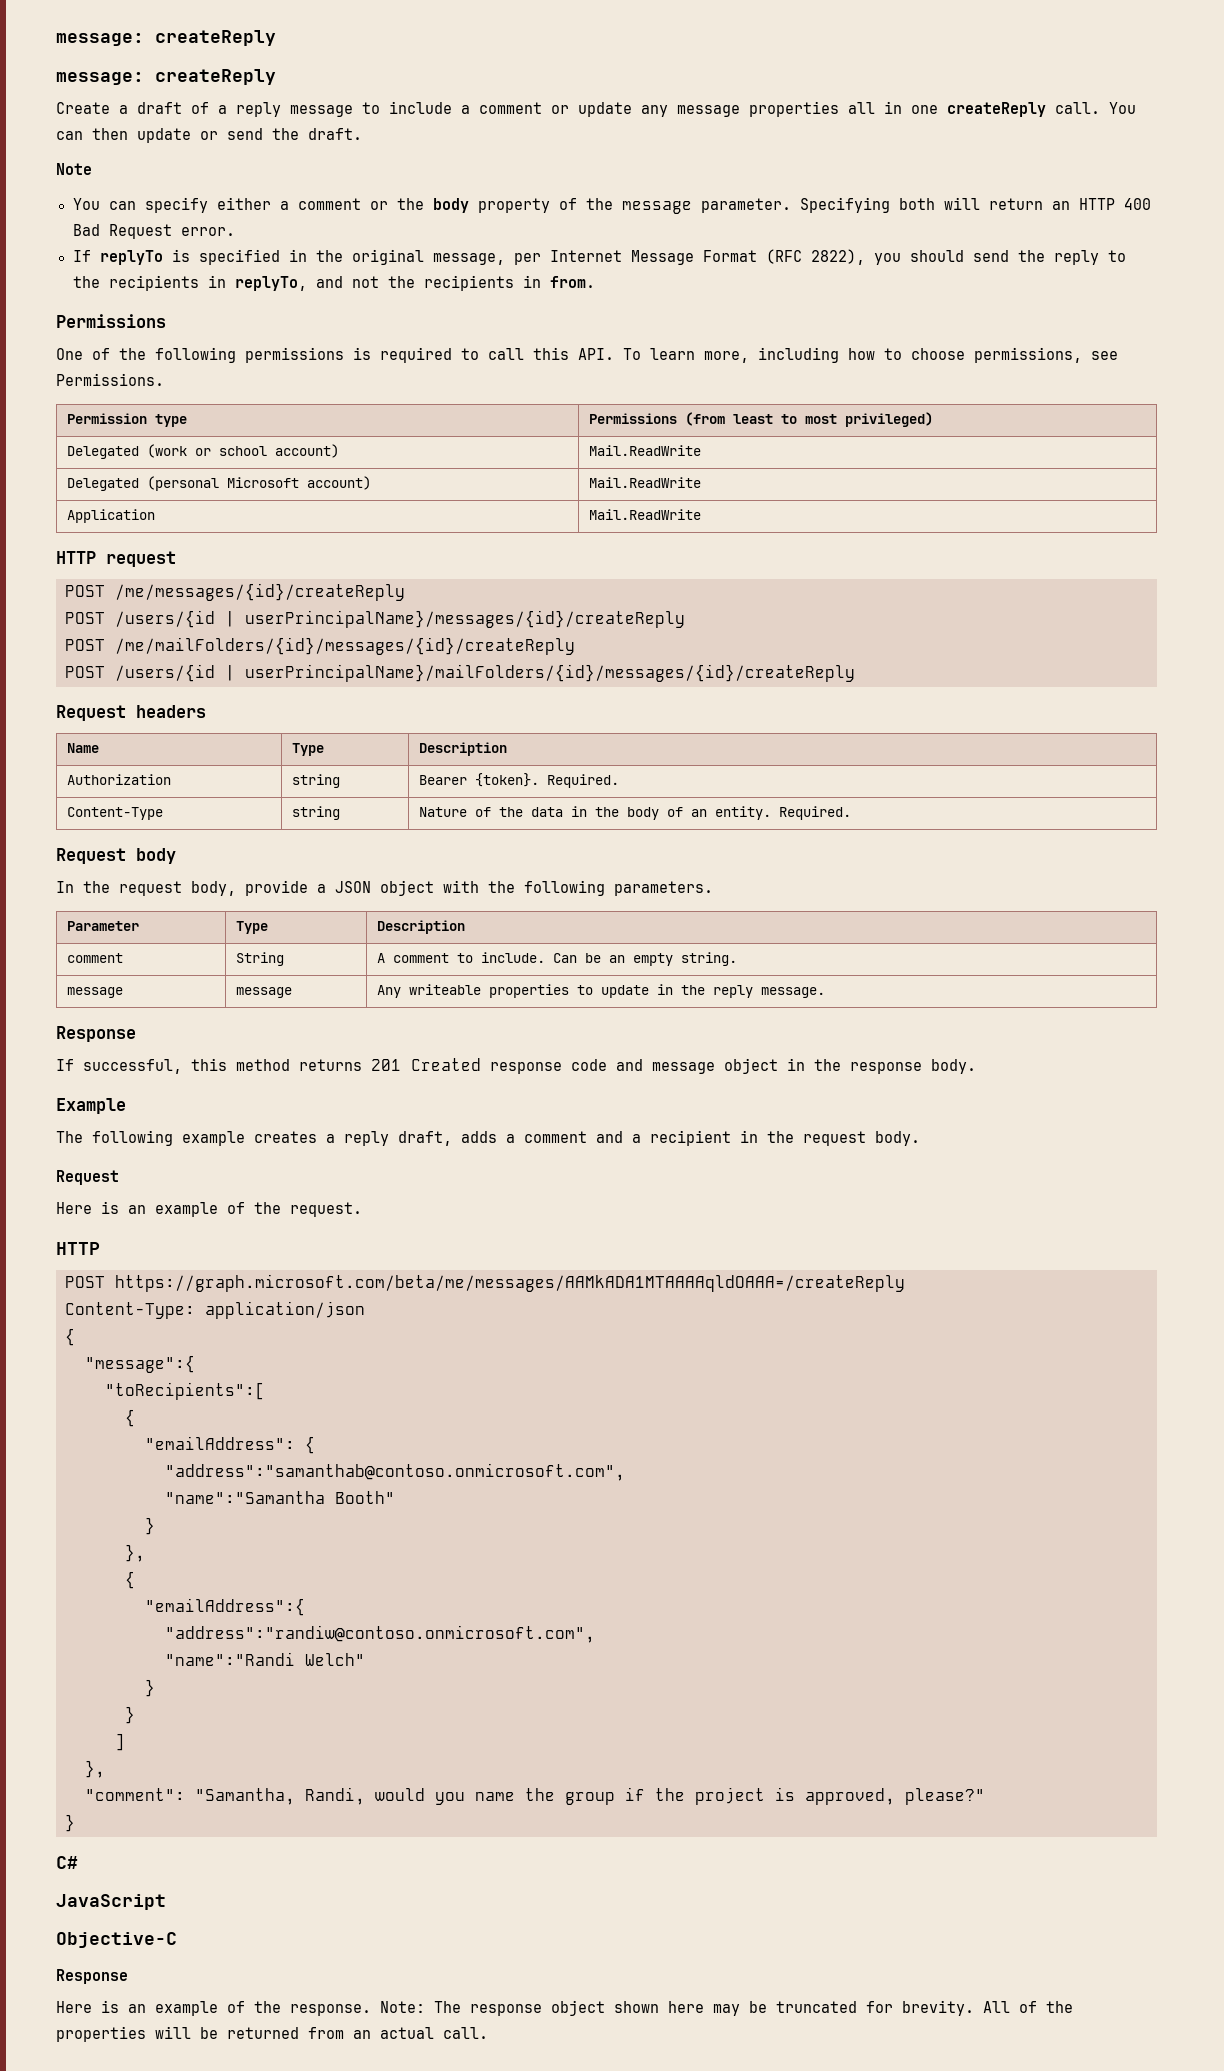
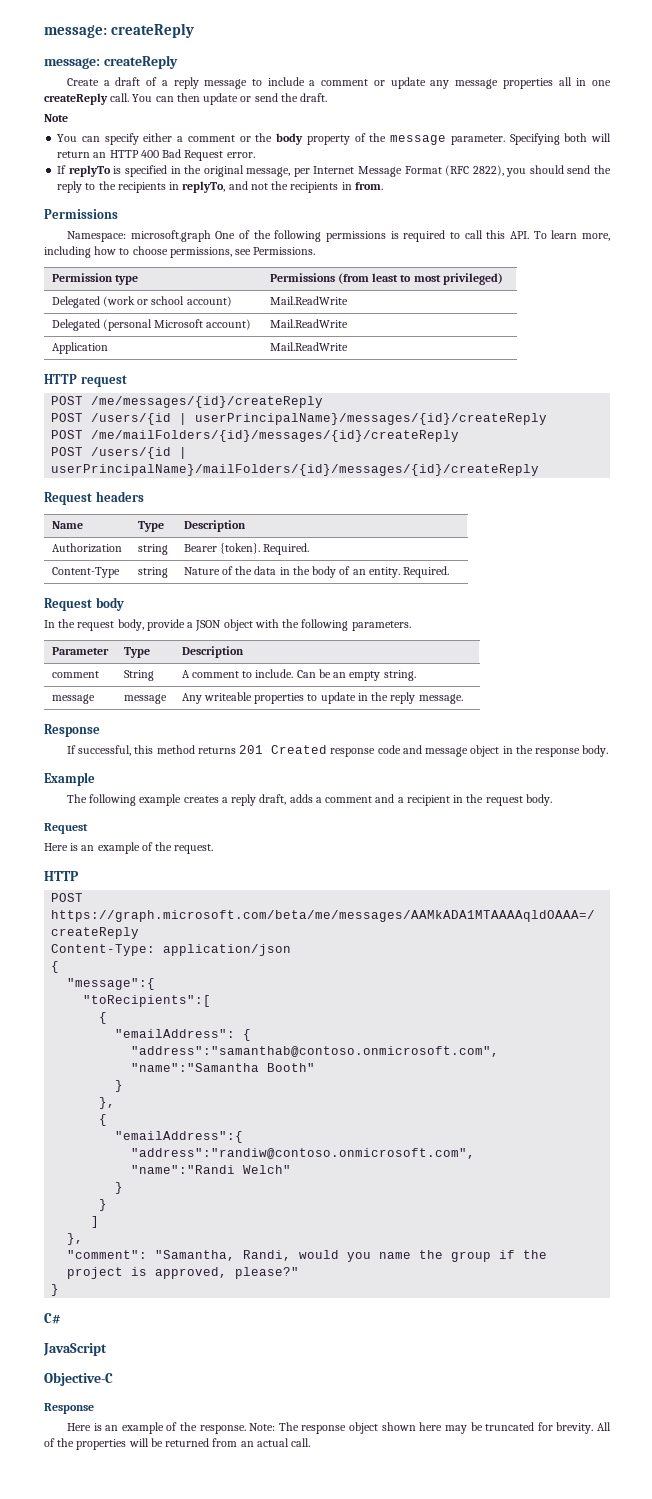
(166, 321) none -> [66,230,211,242] Namespace: microsoft.graph

